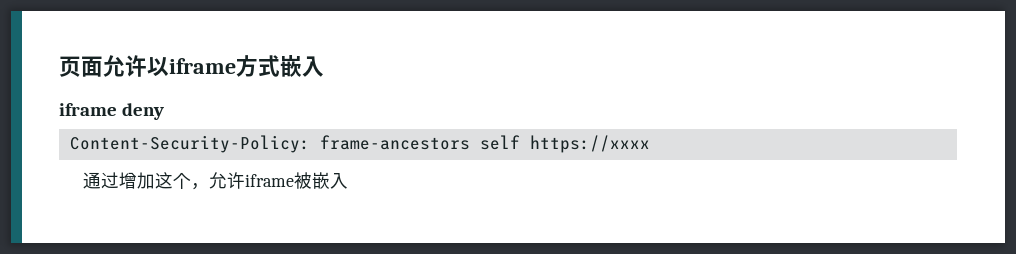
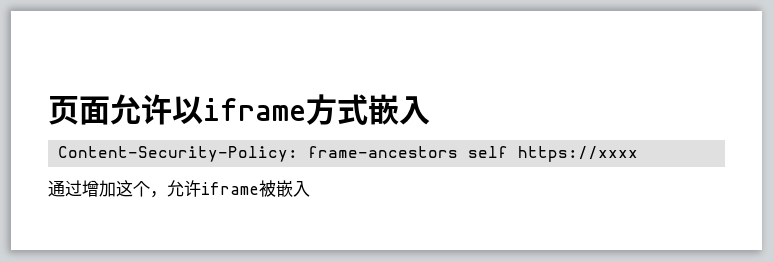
[59,103,164,120] // iframe deny -> (430, 110) none

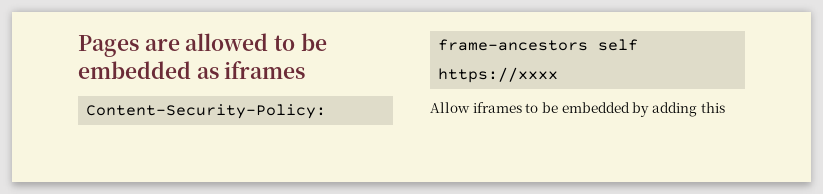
[48,94,430,125] [58,146,639,162] [48,180,310,198] 页面允许以iframe方式嵌入 // Content-Security-Policy: frame-ancestors self https://xxxx // 通过增加这个，允许iframe被嵌入 -> [78,33,327,57] [78,61,306,79] [86,104,327,119] [438,39,639,51] [438,67,559,83] [430,102,725,117] Pages are allowed to be embedded as iframes // Content-Security-Policy: frame-ancestors self https://xxxx // Allow iframes to be embedded by adding this

